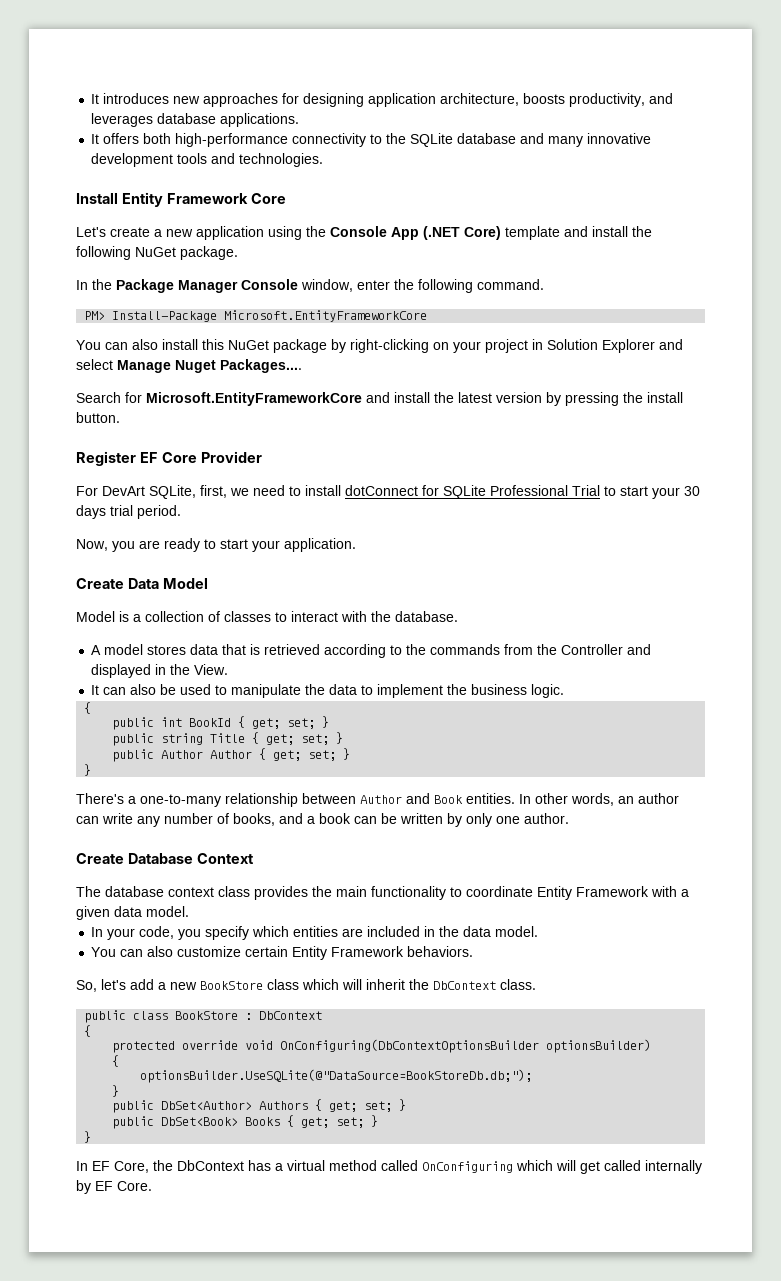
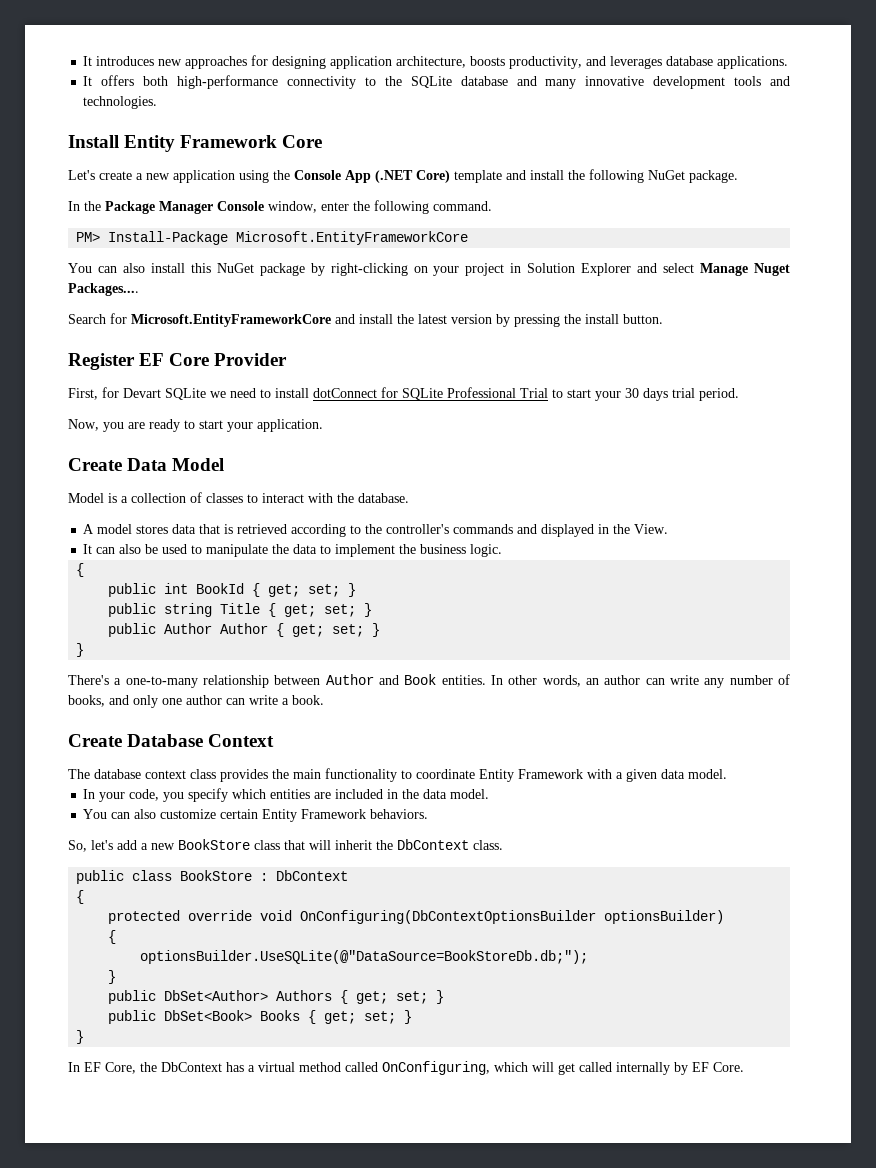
[76,485,227,499] For DevArt SQLite, first, -> [68,387,206,400] First, for Devart SQLite
[430,644,624,655] commands from the Controller -> [386,524,514,534] controller's commands
[307,813,569,827] a book can be written by only one author. -> [133,695,324,708] only one author can write a book.
[302,979,339,990] which -> [284,840,305,850] that
[422,1161,513,1173] OnConfiguring -> [382,1061,490,1075] OnConfiguring,

